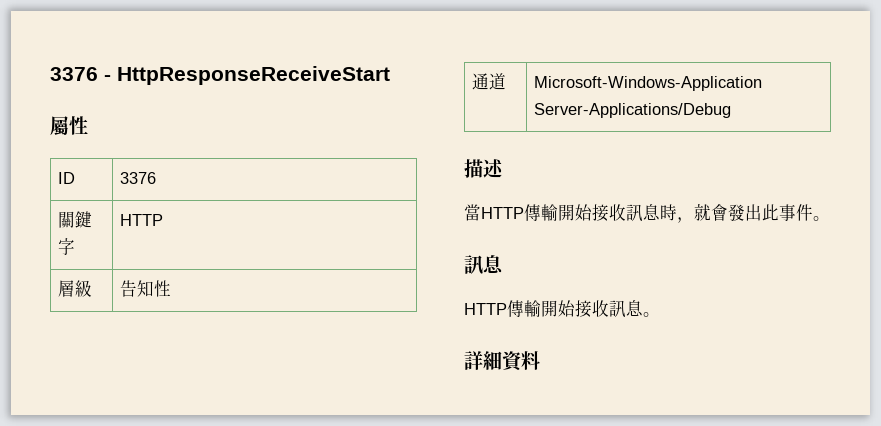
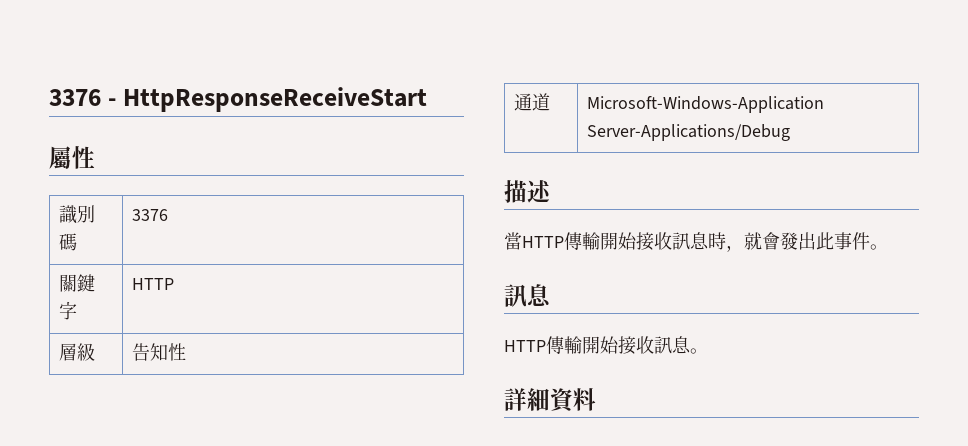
[57,172,75,184] ID -> [59,205,96,224] [59,233,78,251] 識別碼

